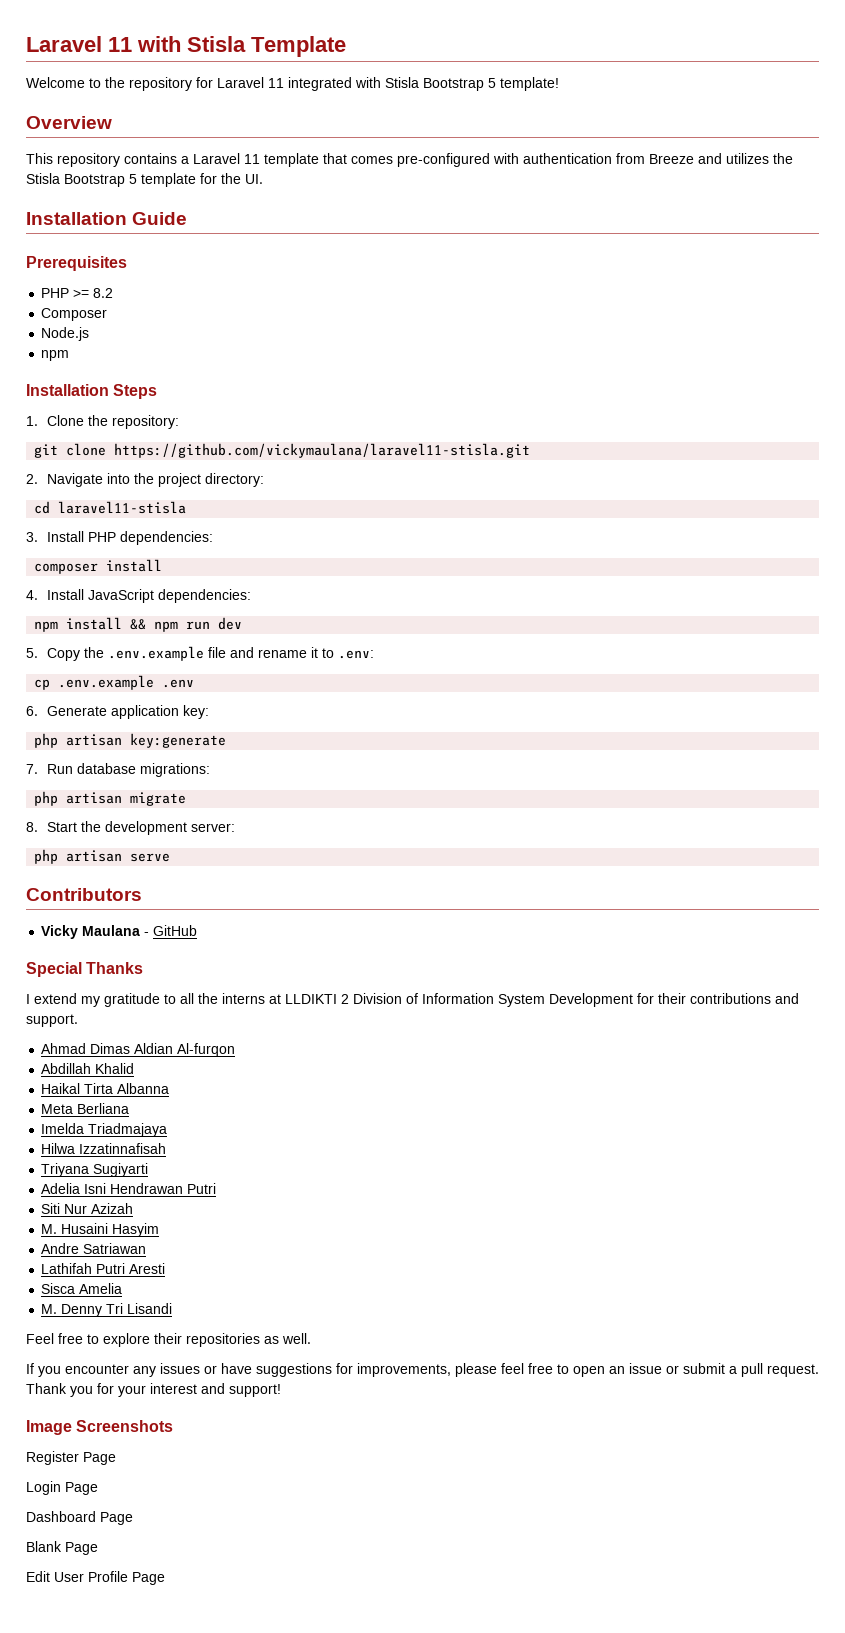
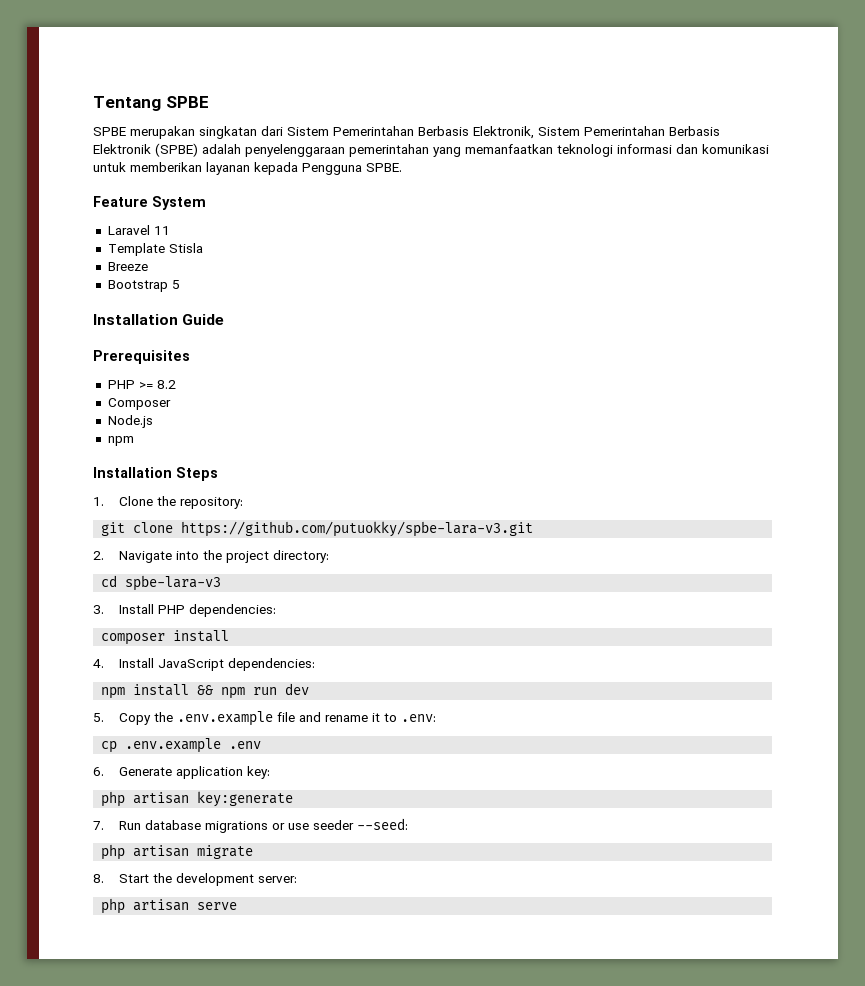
[26,36,346,57] [26,77,559,91] [26,116,112,129] [26,153,793,167] [26,173,263,187] Laravel 11 with Stisla Template // Welcome to the repository for Laravel 11 integrated with Stisla Bootstrap 5 template! // Overview // This repository contains a Laravel 11 template that comes pre-configured with authentication from Breeze and utilizes the Stisla Bootstrap 5 template for the UI. -> [93,96,209,111] [93,126,720,139] [93,143,769,157] [93,162,402,175] [93,196,206,210] [107,225,170,235] [107,243,203,256] [107,262,148,271] [107,280,180,292] Tentang SPBE // SPBE merupakan singkatan dari Sistem Pemerintahan Berbasis Elektronik, Sistem Pemerintahan Berbasis Elektronik (SPBE) adalah penyelenggaraan pemerintahan yang memanfaatkan teknologi informasi dan komunikasi untuk memberikan layanan kepada Pengguna SPBE. // Feature System // Laravel 11 // Template Stisla // Breeze // Bootstrap 5
[114,443,531,458] https://github.com/vickymaulana/laravel11-stisla.git -> [181,521,534,537] https://github.com/putuokky/spbe-lara-v3.git
[58,501,187,514] laravel11-stisla -> [125,575,222,591] spbe-lara-v3
[140,763,211,777] migrations: -> [204,818,408,833] migrations or use seeder --seed:
[26,888,142,901] [41,925,198,939] [26,962,144,977] [26,993,799,1007] [26,1014,78,1027] [41,1043,236,1057] [41,1063,135,1074] [41,1083,170,1094] [41,1103,130,1114] [41,1123,168,1137] [41,1143,167,1154] [41,1163,149,1177] [41,1183,217,1194] [41,1203,134,1214] [41,1223,160,1237] [41,1243,147,1254] [41,1263,166,1274] [41,1283,123,1294] [41,1303,173,1317] [26,1333,311,1347] [26,1363,819,1377] [26,1383,281,1397] [26,1420,174,1435] [26,1451,116,1465] [26,1481,98,1495] [26,1511,133,1525] [26,1541,98,1555] [26,1571,165,1585] // Contributors // Vicky Maulana - GitHub // Special Thanks // I extend my gratitude to all the interns at LLDIKTI 2 Division of Information System Development for their contributions and support. // Ahmad Dimas Aldian Al-furqon // Abdillah Khalid // Haikal Tirta Albanna // Meta Berliana // Imelda Triadmajaya // Hilwa Izzatinnafisah // Triyana Sugiyarti // Adelia Isni Hendrawan Putri // Siti Nur Azizah // M. Husaini Hasyim // Andre Satriawan // Lathifah Putri Aresti // Sisca Amelia // M. Denny Tri Lisandi // Feel free to explore their repositories as well. // If you encounter any issues or have suggestions for improvements, please feel free to open an issue or submit a pull request. Thank you for your interest and support! // Image Screenshots // Register Page // Login Page // Dashboard Page // Blank Page // Edit User Profile Page -> (238, 906) none

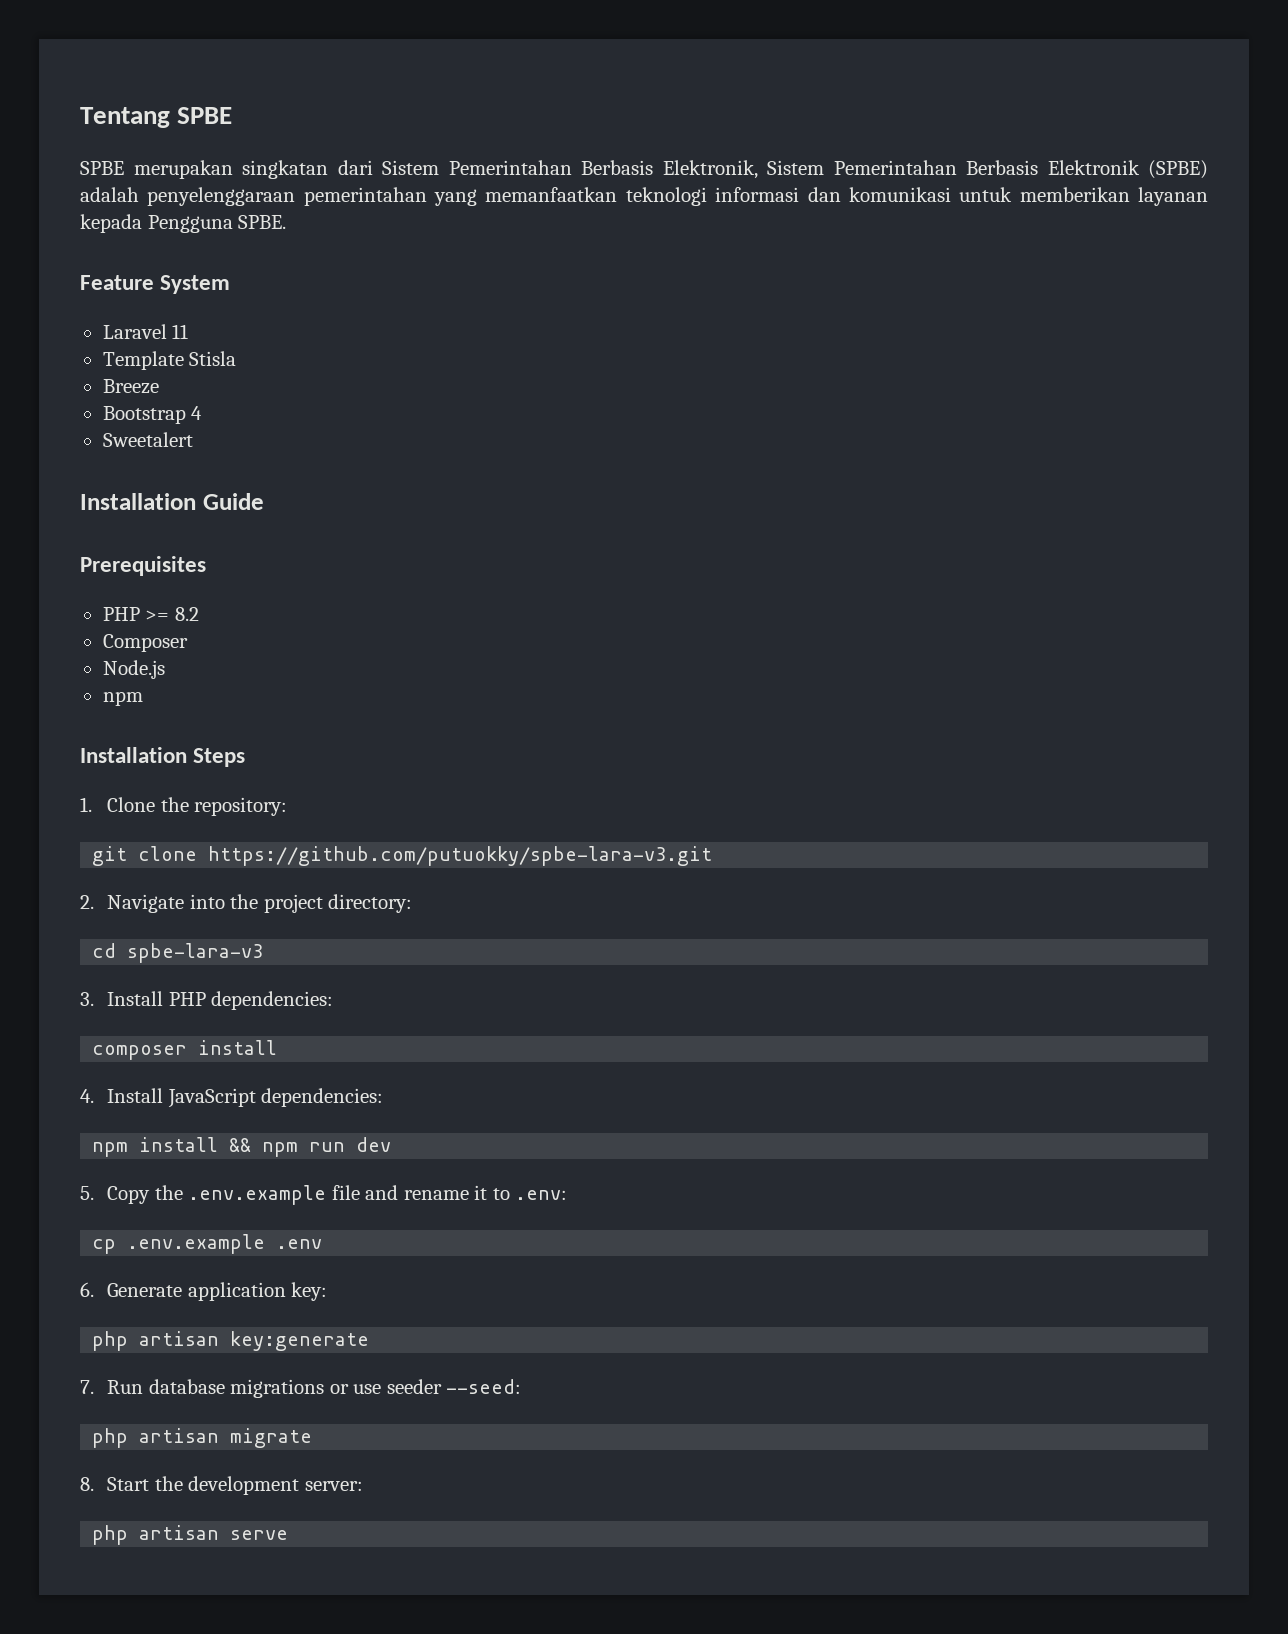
[171,280,180,289] 5 -> [191,406,203,420] [102,432,193,447] 4 // Sweetalert

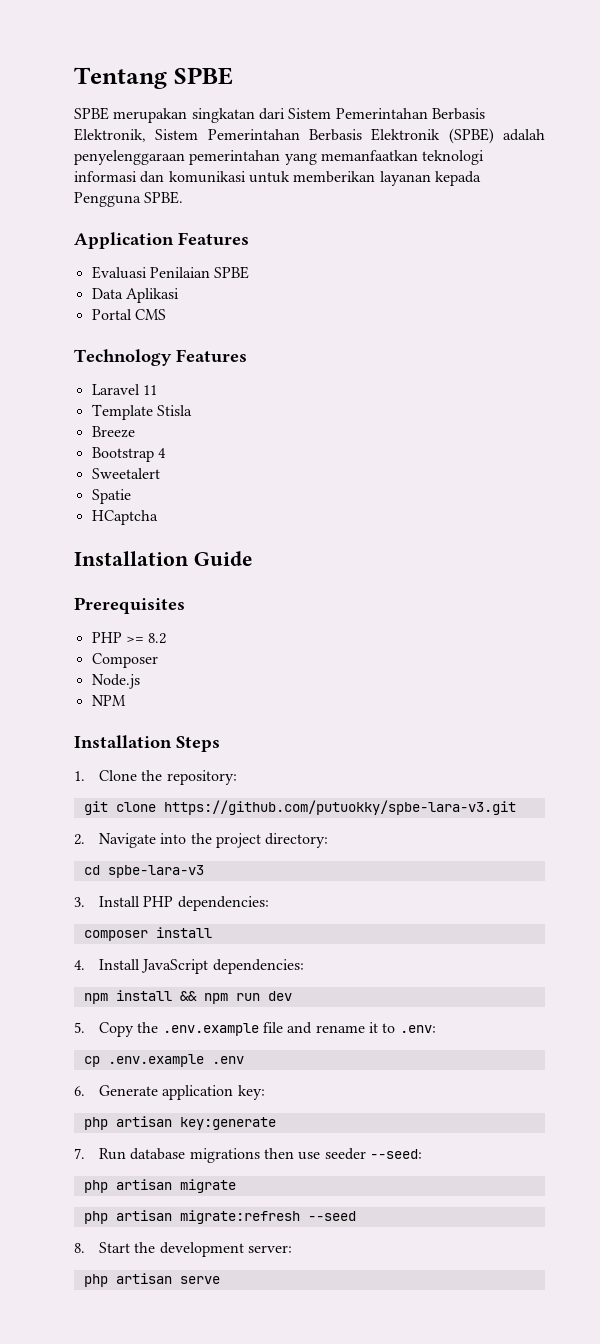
[80,275,231,294] Feature System -> [74,232,249,249] [91,266,250,279] [91,288,179,303] [91,309,166,320] [74,349,247,366] Application Features // Evaluasi Penilaian SPBE // Data Aplikasi // Portal CMS // Technology Features
(193, 439) none -> [91,489,131,504] [91,510,158,525] // Spatie // HCaptcha
[102,691,143,706] npm -> [91,695,126,706] NPM
[329,1384,349,1394] or -> [264,1148,295,1159] then
(313, 1438) none -> [83,1210,356,1224] // php artisan migrate:refresh --seed

